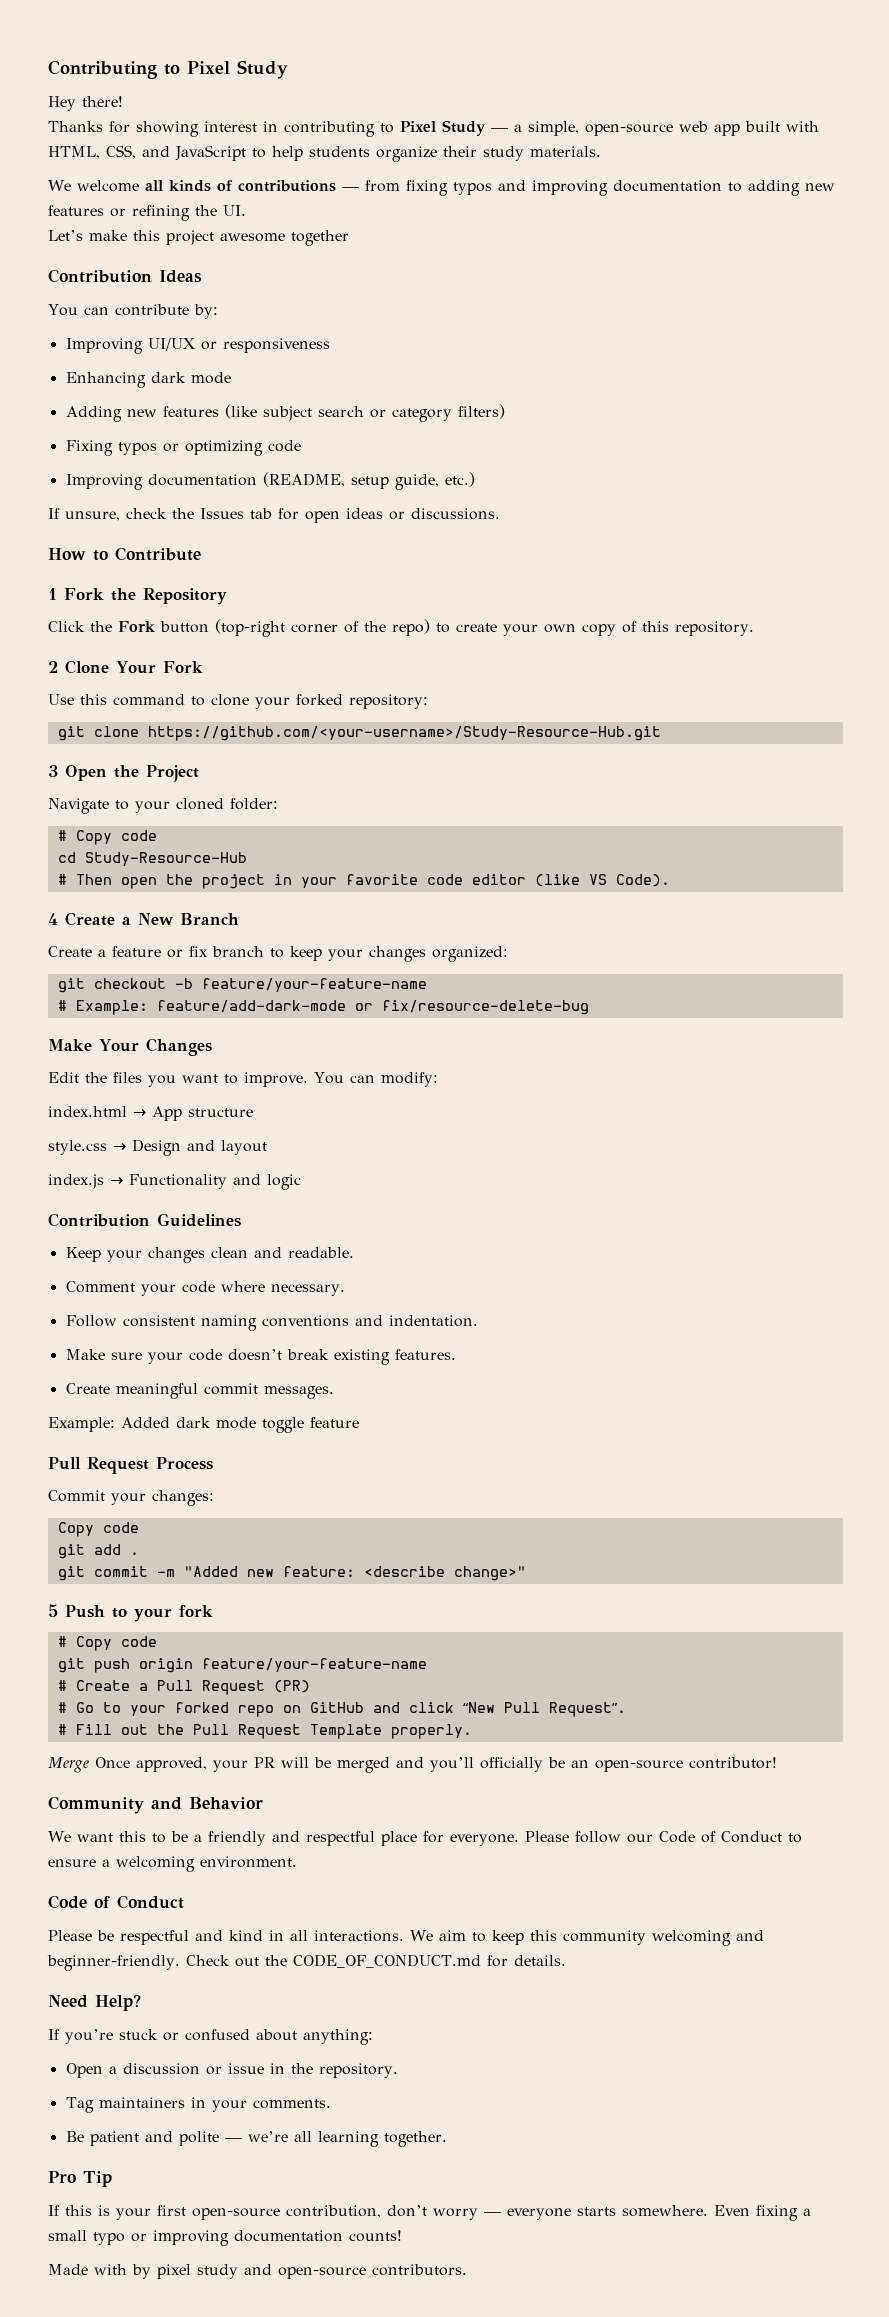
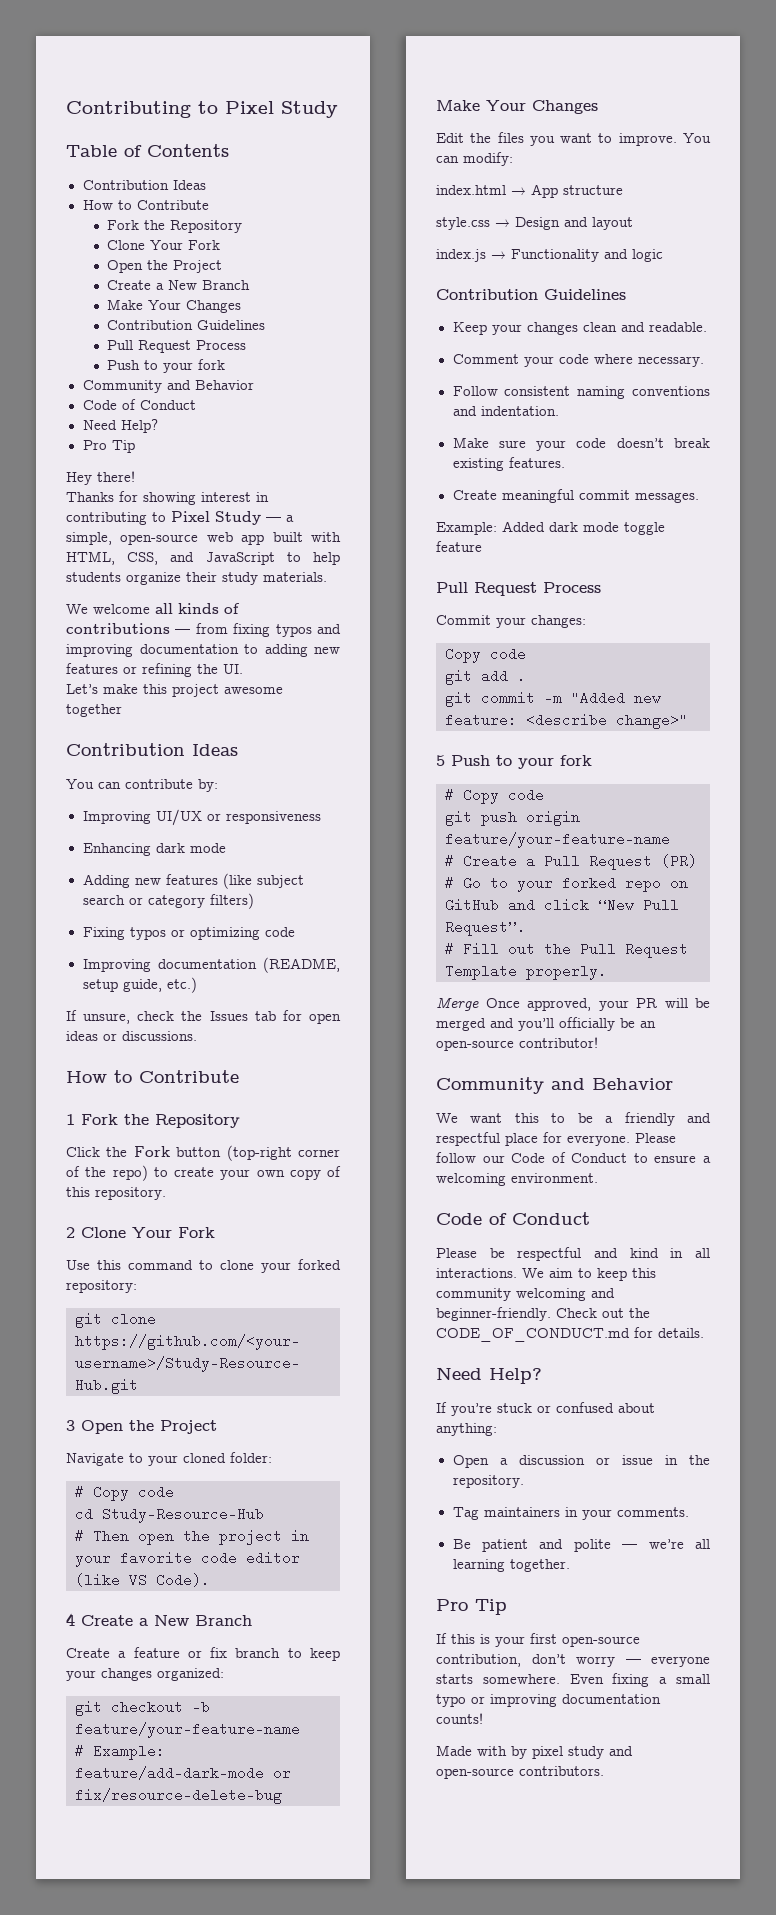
(288, 69) none -> [66,144,229,157] [82,180,206,190] [82,200,209,210] [107,220,243,233] [107,240,221,250] [107,260,223,273] [107,280,251,290] [107,299,242,313] [107,320,266,330] [107,340,247,353] [107,359,226,373] [82,380,254,393] [82,399,196,410] [82,419,158,433] [82,440,135,453] // Table of Contents // Contribution Ideas // How to Contribute // Fork the Repository // Clone Your Fork // Open the Project // Create a New Branch // Make Your Changes // Contribution Guidelines // Pull Request Process // Push to your fork // Community and Behavior // Code of Conduct // Need Help? // Pro Tip

